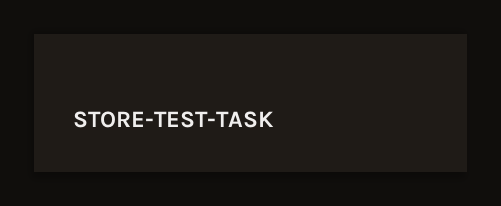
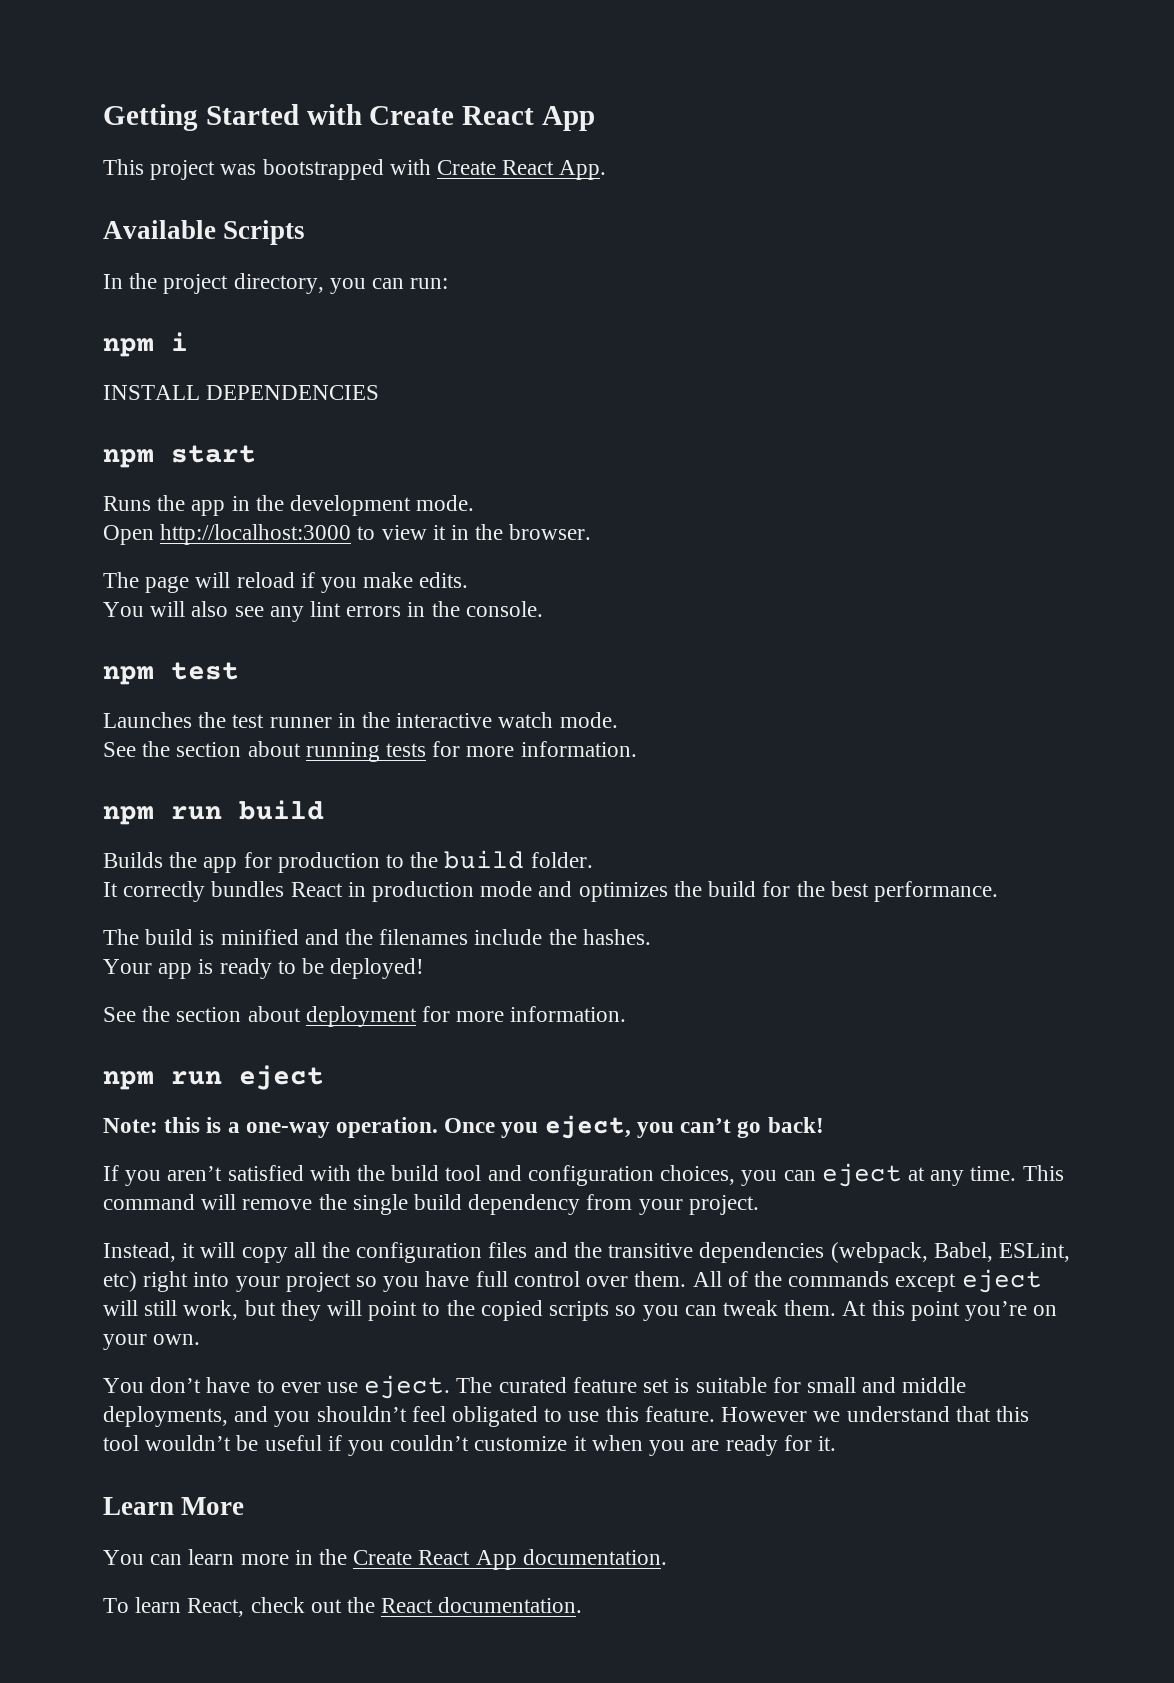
[73,111,274,128] STORE-TEST-TASK -> [103,104,596,131] [103,159,607,180] [103,220,306,245] [103,273,449,294] [103,332,188,357] [103,385,380,400] [103,445,256,468] [103,495,475,516] [103,524,592,545] [103,572,469,593] [103,601,543,622] [103,662,239,685] [103,712,618,728] [103,741,637,762] [103,800,324,825] [103,850,593,873] [103,881,998,902] [103,929,651,945] [103,958,425,979] [103,1006,627,1027] [103,1065,324,1090] [103,1115,824,1139] [103,1163,1064,1187] [103,1194,759,1215] [103,1242,1070,1263] [103,1269,1042,1293] [103,1300,1058,1321] [103,1334,201,1350] [103,1375,967,1399] [103,1406,1029,1427] [103,1435,836,1456] [103,1497,245,1515] [103,1549,667,1570] [103,1597,583,1617] Getting Started with Create React App // This project was bootstrapped with Create React App. // Available Scripts // In the project directory, you can run: // npm i // INSTALL DEPENDENCIES // npm start // Runs the app in the development mode. // Open http://localhost:3000 to view it in the browser. // The page will reload if you make edits. // You will also see any lint errors in the console. // npm test // Launches the test runner in the interactive watch mode. // See the section about running tests for more information. // npm run build // Builds the app for production to the build folder. // It correctly bundles React in production mode and optimizes the build for the best performance. // The build is minified and the filenames include the hashes. // Your app is ready to be deployed! // See the section about deployment for more information. // npm run eject // Note: this is a one-way operation. Once you eject, you can’t go back! // If you aren’t satisfied with the build tool and configuration choices, you can eject at any time. This command will remove the single build dependency from your project. // Instead, it will copy all the configuration files and the transitive dependencies (webpack, Babel, ESLint, etc) right into your project so you have full control over them. All of the commands except eject will still work, but they will point to the copied scripts so you can tweak them. At this point you’re on your own. // You don’t have to ever use eject. The curated feature set is suitable for small and middle deployments, and you shouldn’t feel obligated to use this feature. However we understand that this tool wouldn’t be useful if you couldn’t customize it when you are ready for it. // Learn More // You can learn more in the Create React App documentation. // To learn React, check out the React documentation.

